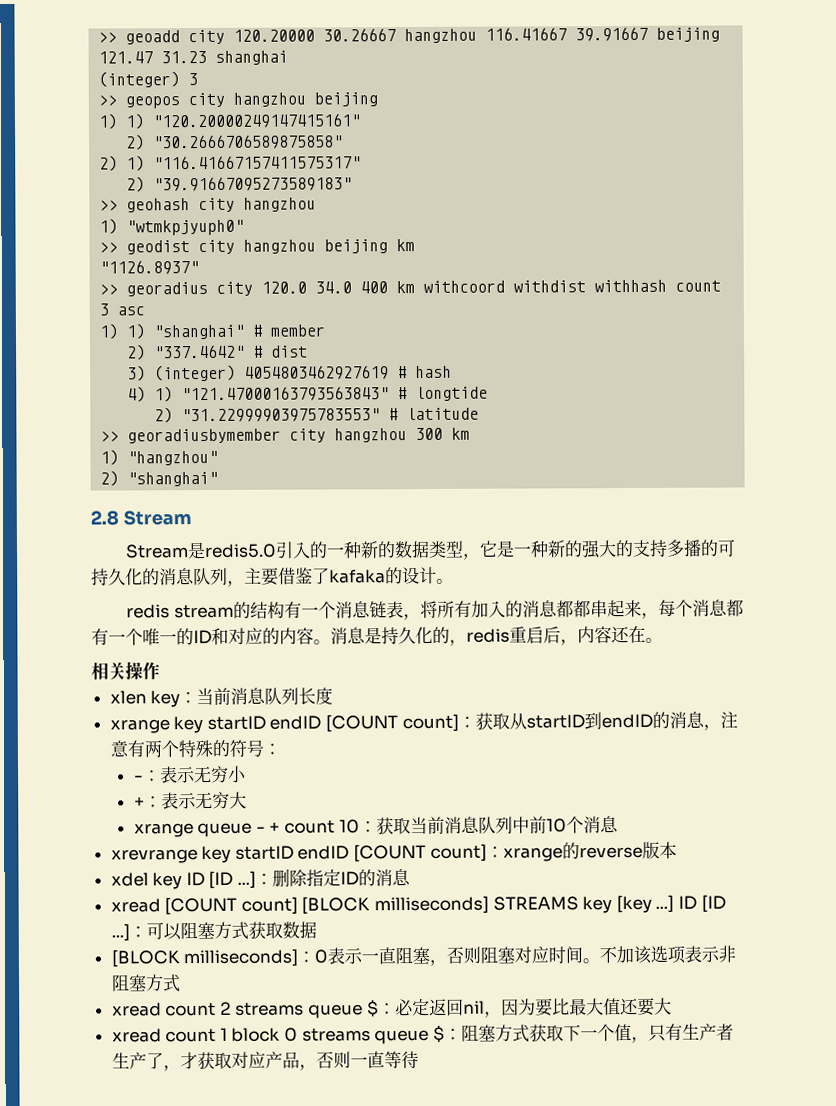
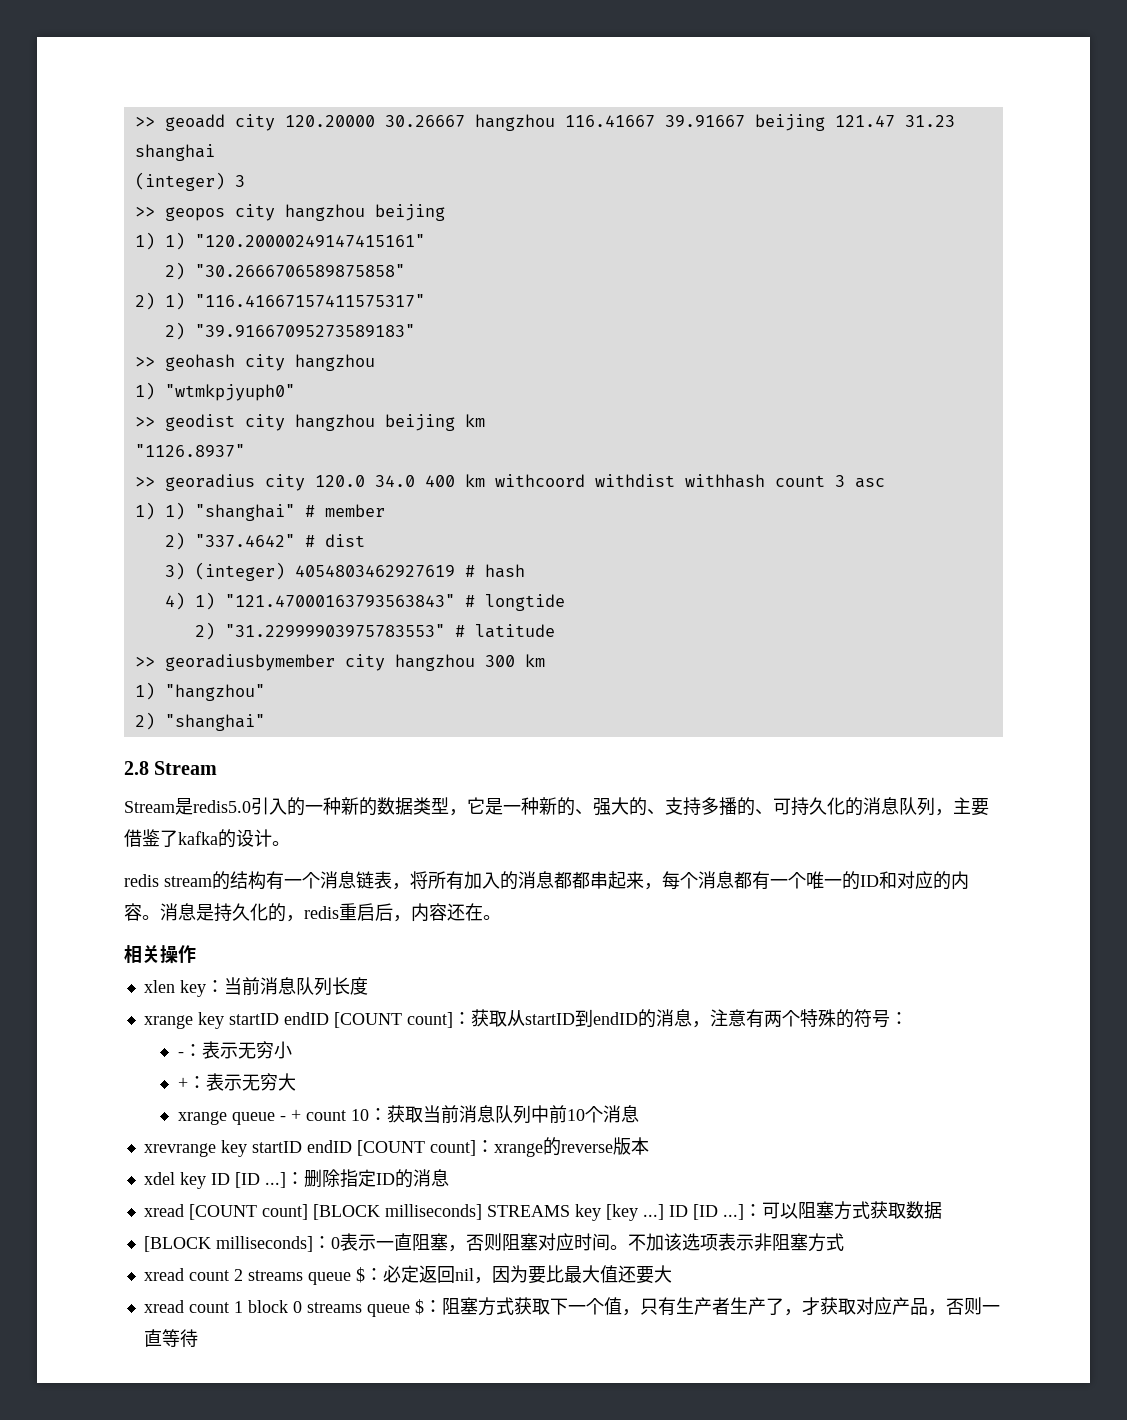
[581,539,635,559] 强大的 -> [575,797,665,816] 、强大的、
(720, 548) none -> [755,809,773,815] 、
[329,569,386,584] kafaka -> [178,831,218,845] kafka

